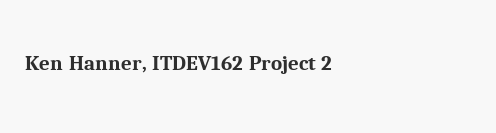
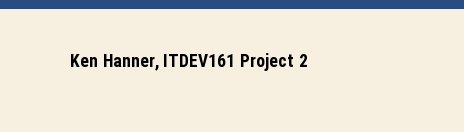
[152,56,244,70] ITDEV162 -> [163,54,236,67] ITDEV161

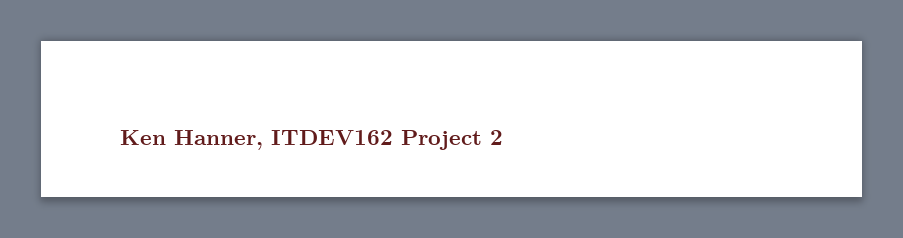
[163,54,236,67] ITDEV161 -> [271,130,393,145] ITDEV162

